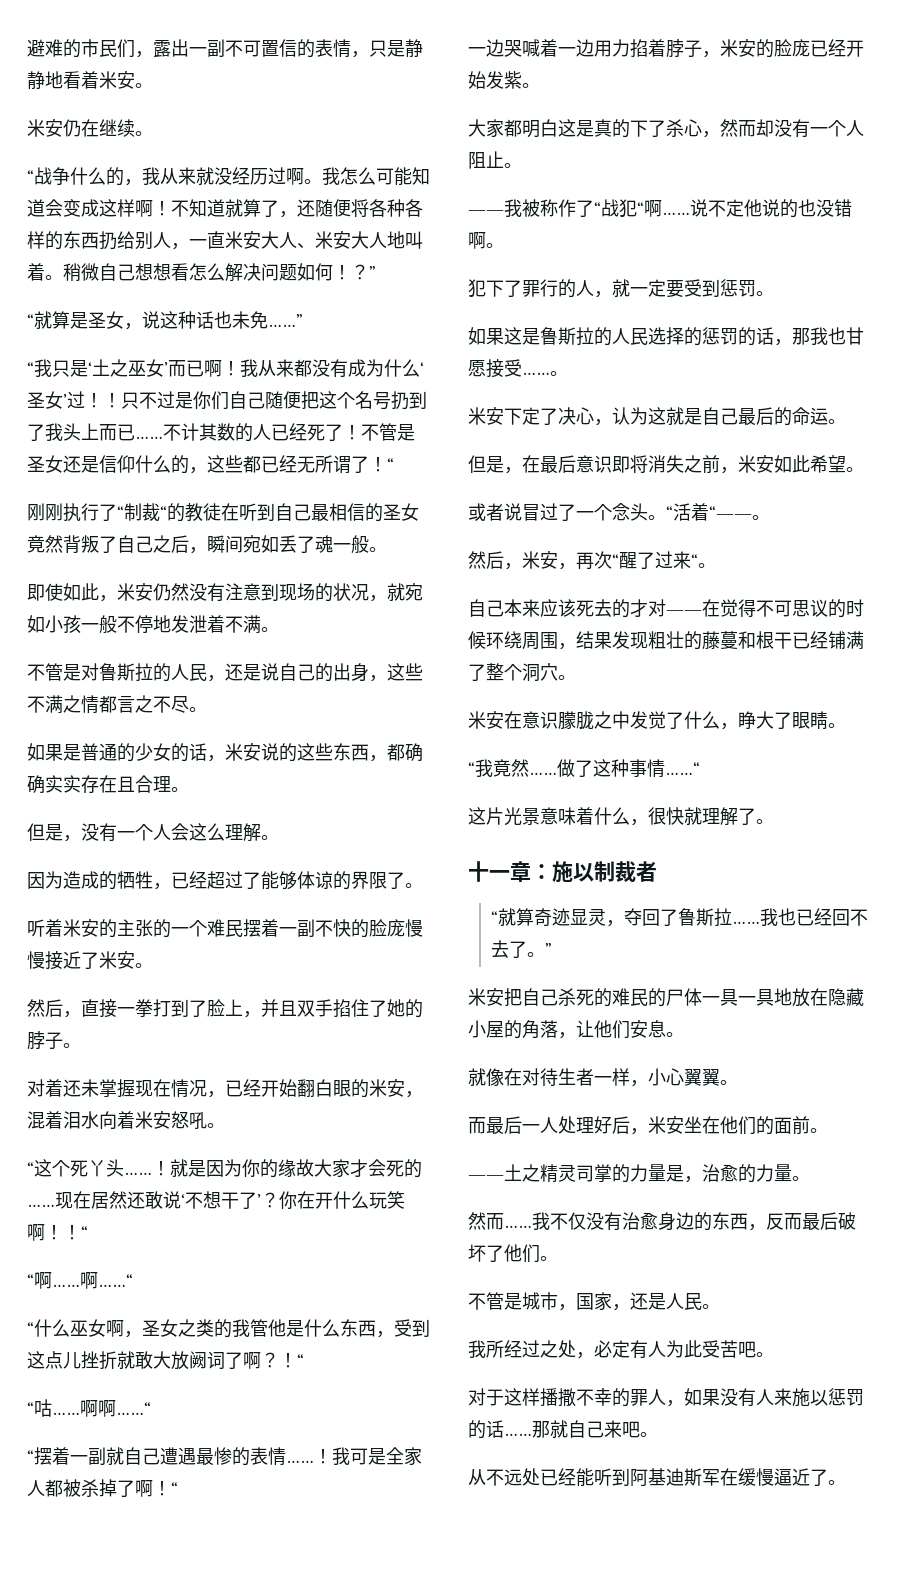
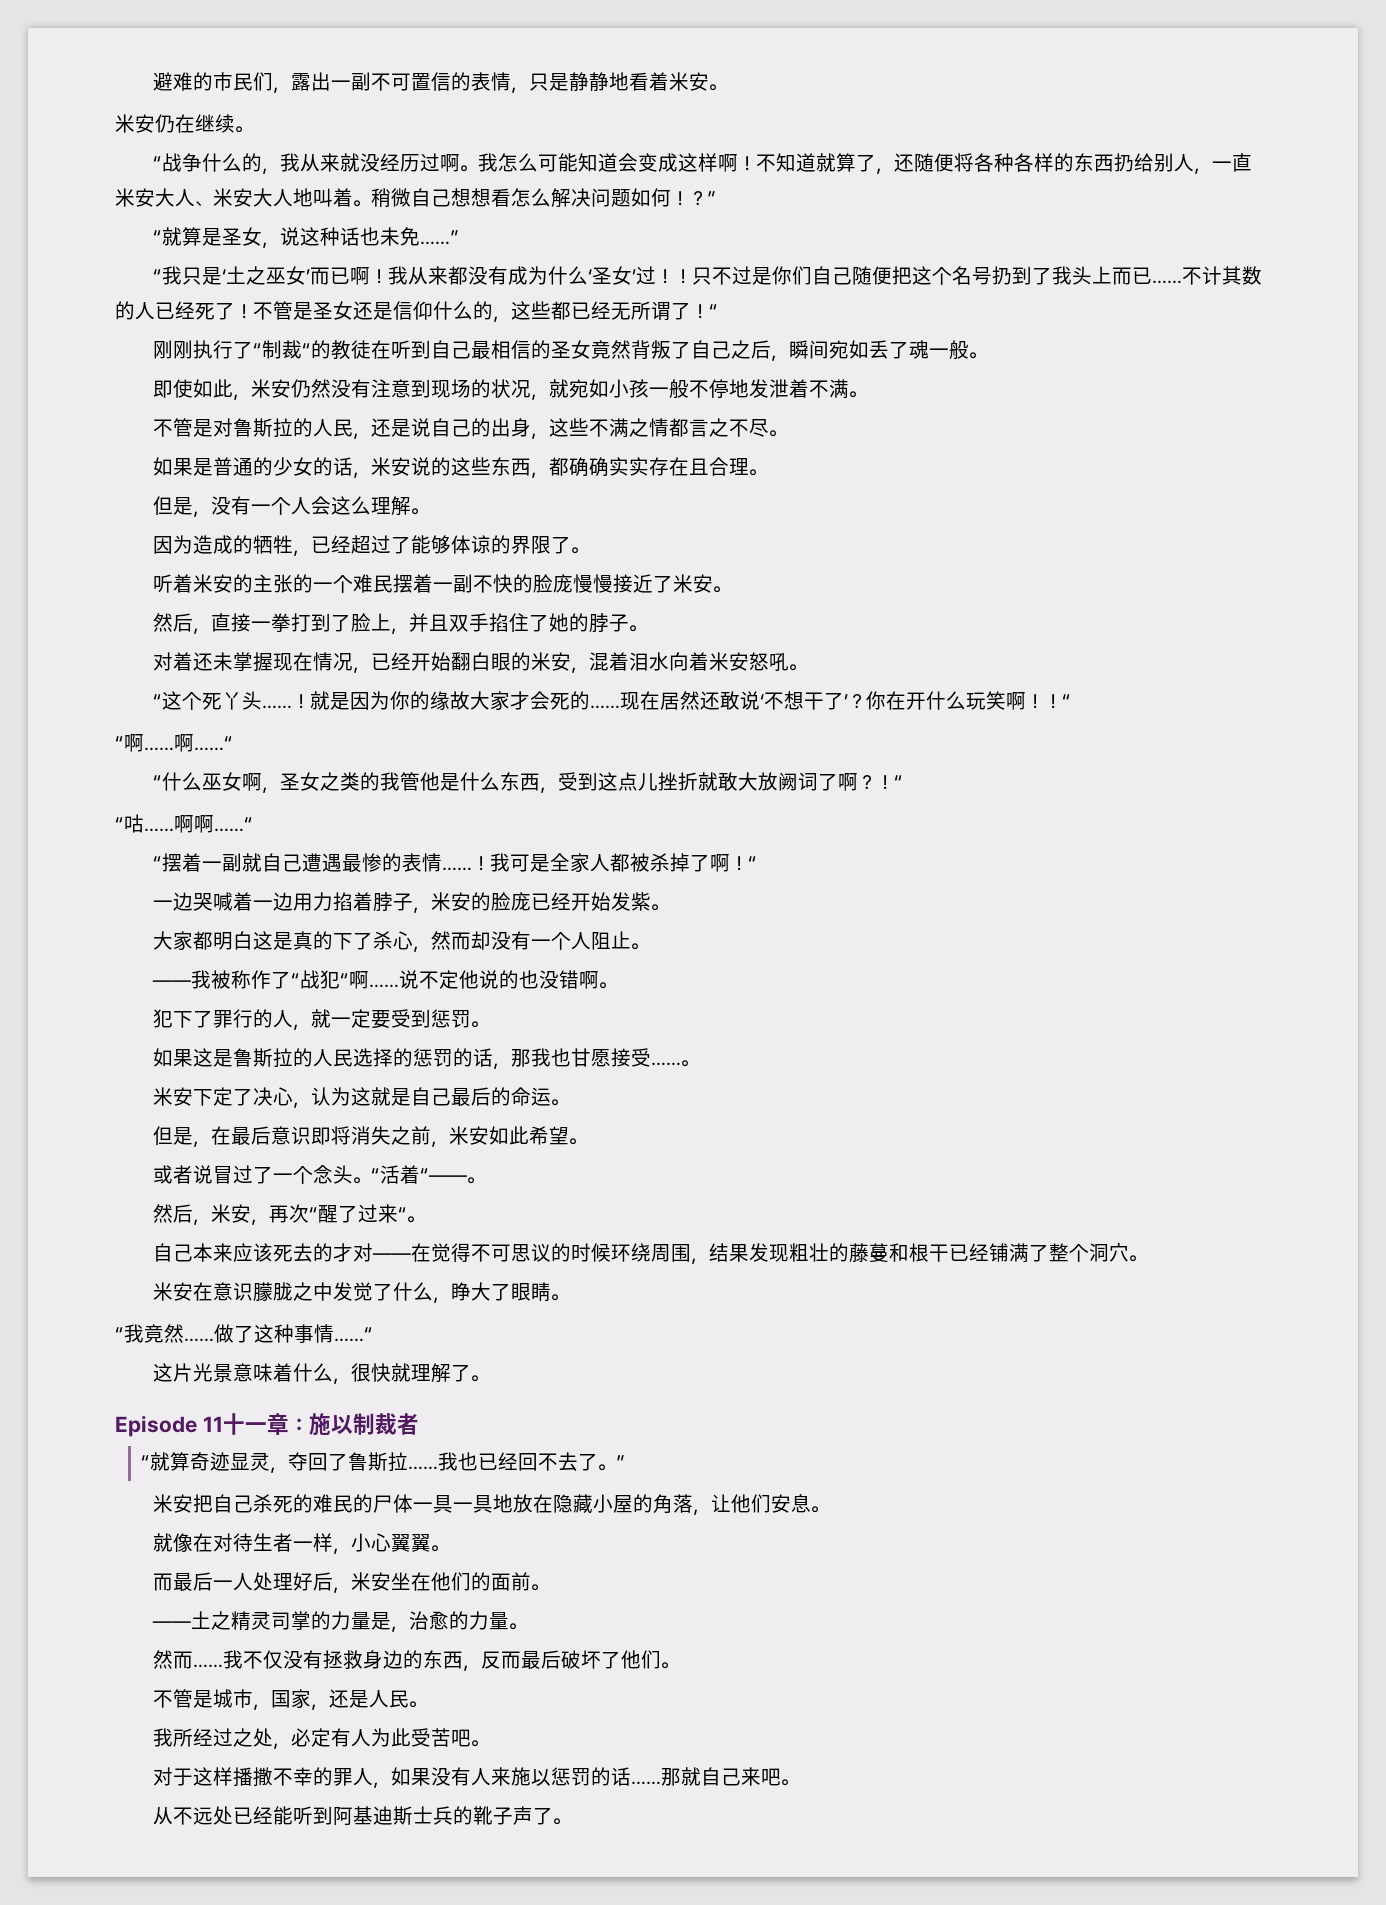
(774, 821) none -> [115,1415,223,1437] Episode 11
[622,1212,658,1230] 治愈 -> [323,1650,364,1669] 拯救
[702,1468,810,1486] 军在缓慢逼近 -> [413,1806,534,1825] 士兵的靴子声

